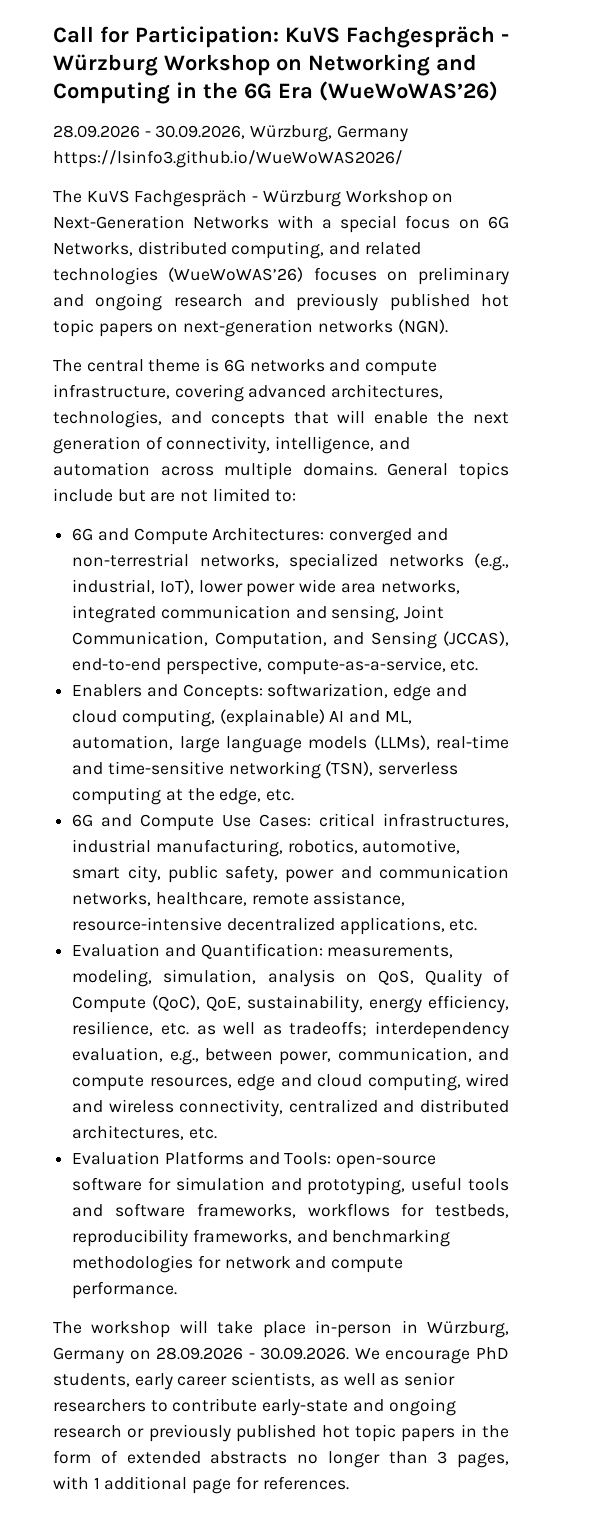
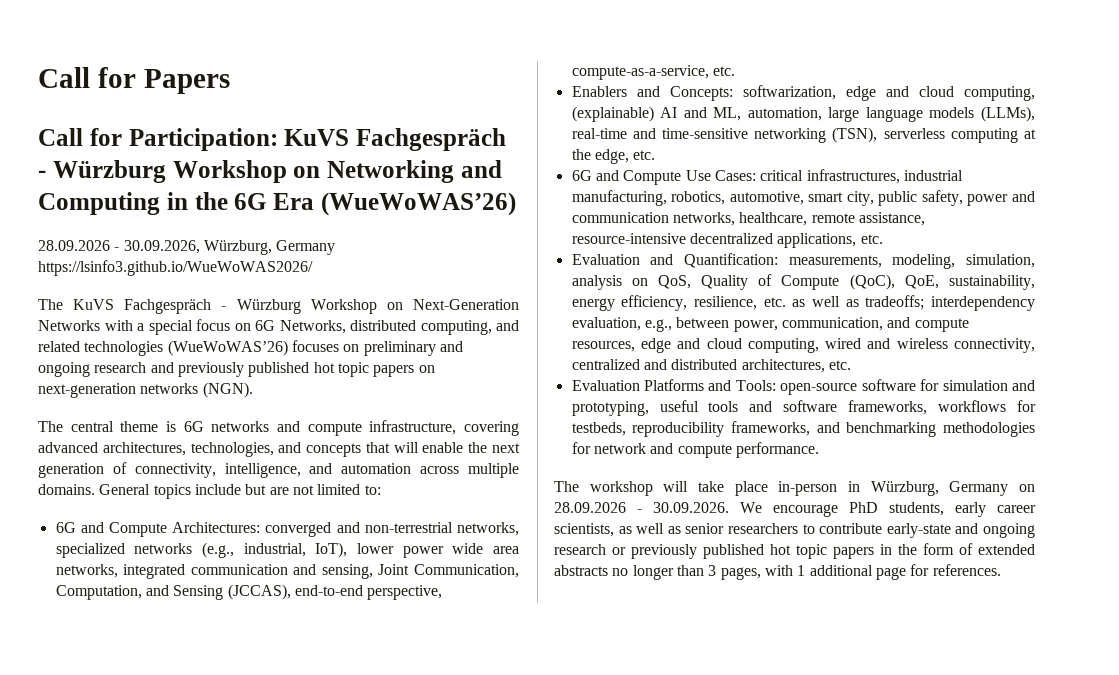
[53,26,129,43] Call for -> [38,67,230,94] [38,128,122,146] Call for Papers // Call for

